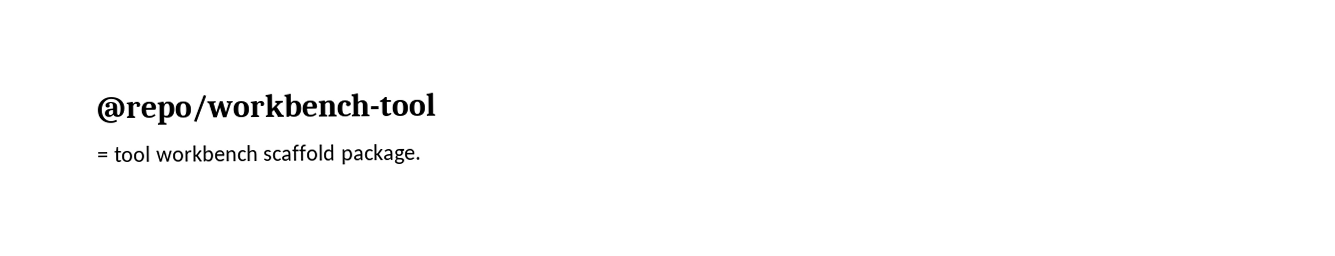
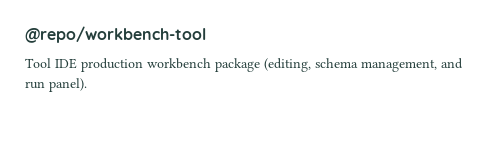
[97,143,423,165] = tool workbench scaffold package. -> [25,58,463,72] [25,78,87,92] Tool IDE production workbench package (editing, schema management, and run panel).

